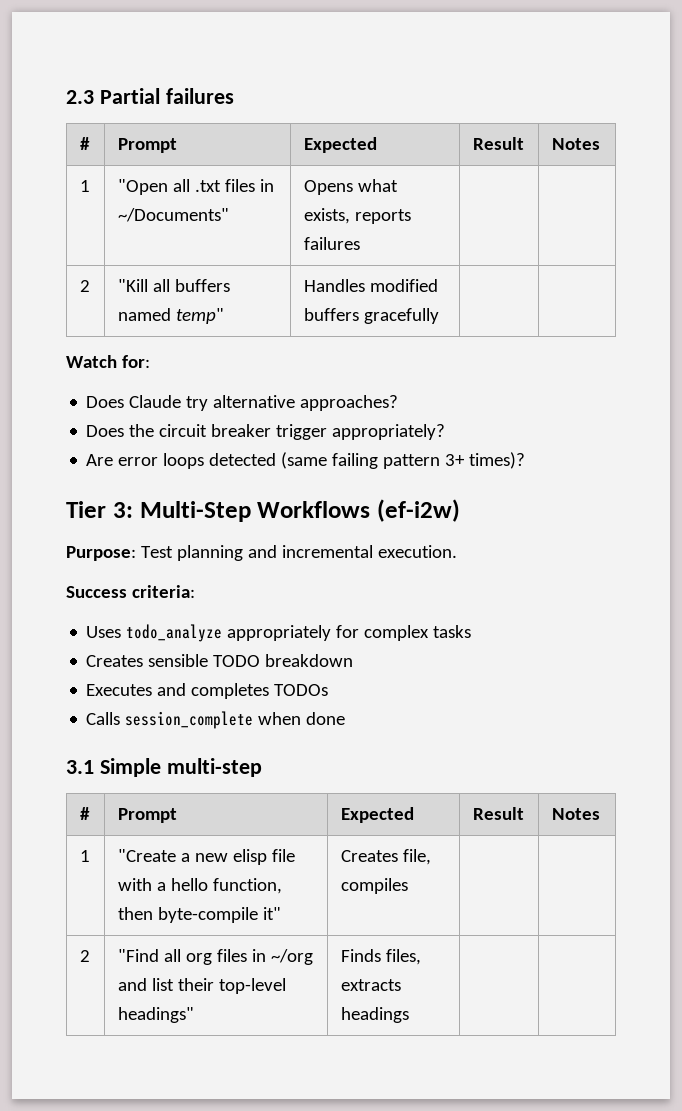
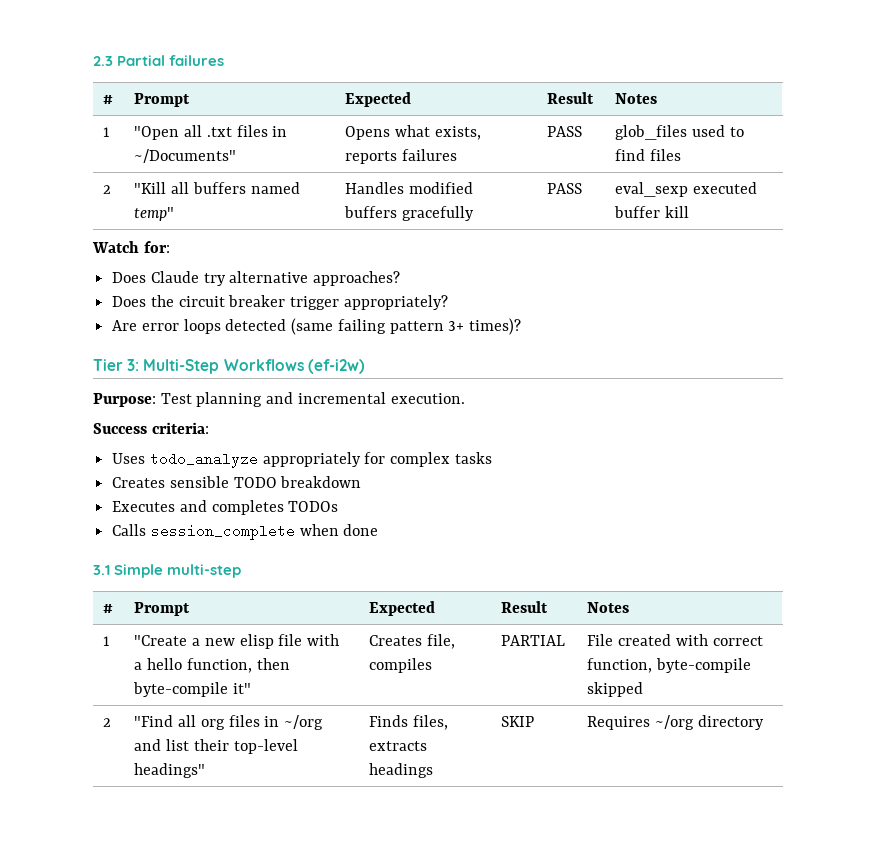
(360, 243) | -> [547,126,583,137] [615,125,744,140] [615,149,682,161] PASS | glob_files used to find files
(439, 316) | -> [547,183,583,194] [615,182,758,197] [614,206,690,218] PASS | eval_sexp executed buffer kill
(408, 886) | -> [501,635,566,646] [587,634,763,646] [587,658,752,673] [587,682,644,697] PARTIAL | File created with correct function, byte-compile skipped
(409, 1015) | -> [501,716,535,727] [587,715,764,730] SKIP | Requires ~/org directory

